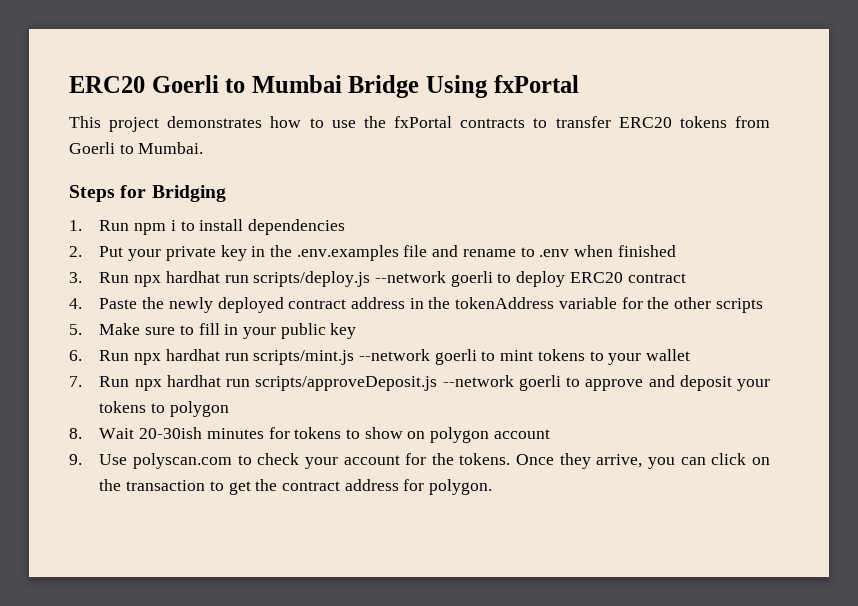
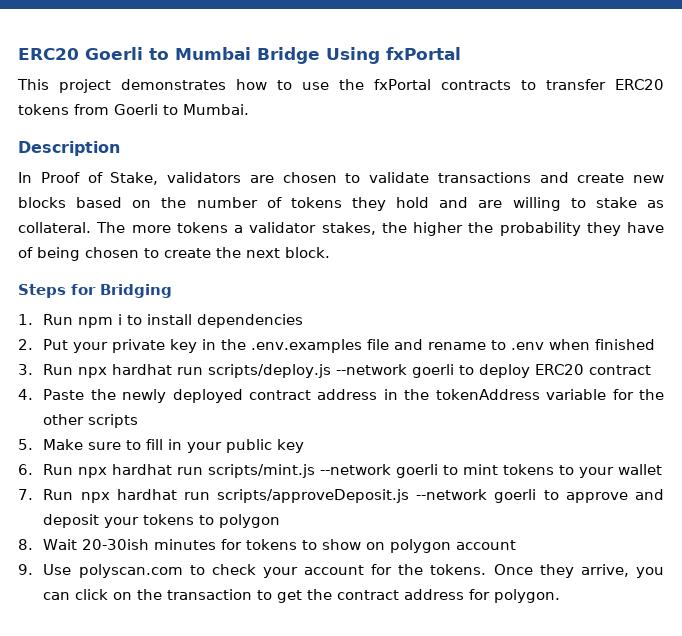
(204, 148) none -> [18,141,120,156] [18,172,664,185] [18,197,664,211] [18,222,664,236] [18,247,330,261] // Description // In Proof of Stake, validators are chosen to validate transactions and create new blocks based on the number of tokens they hold and are willing to stake as collateral. The more tokens a validator stakes, the higher the probability they have of being chosen to create the next block.

